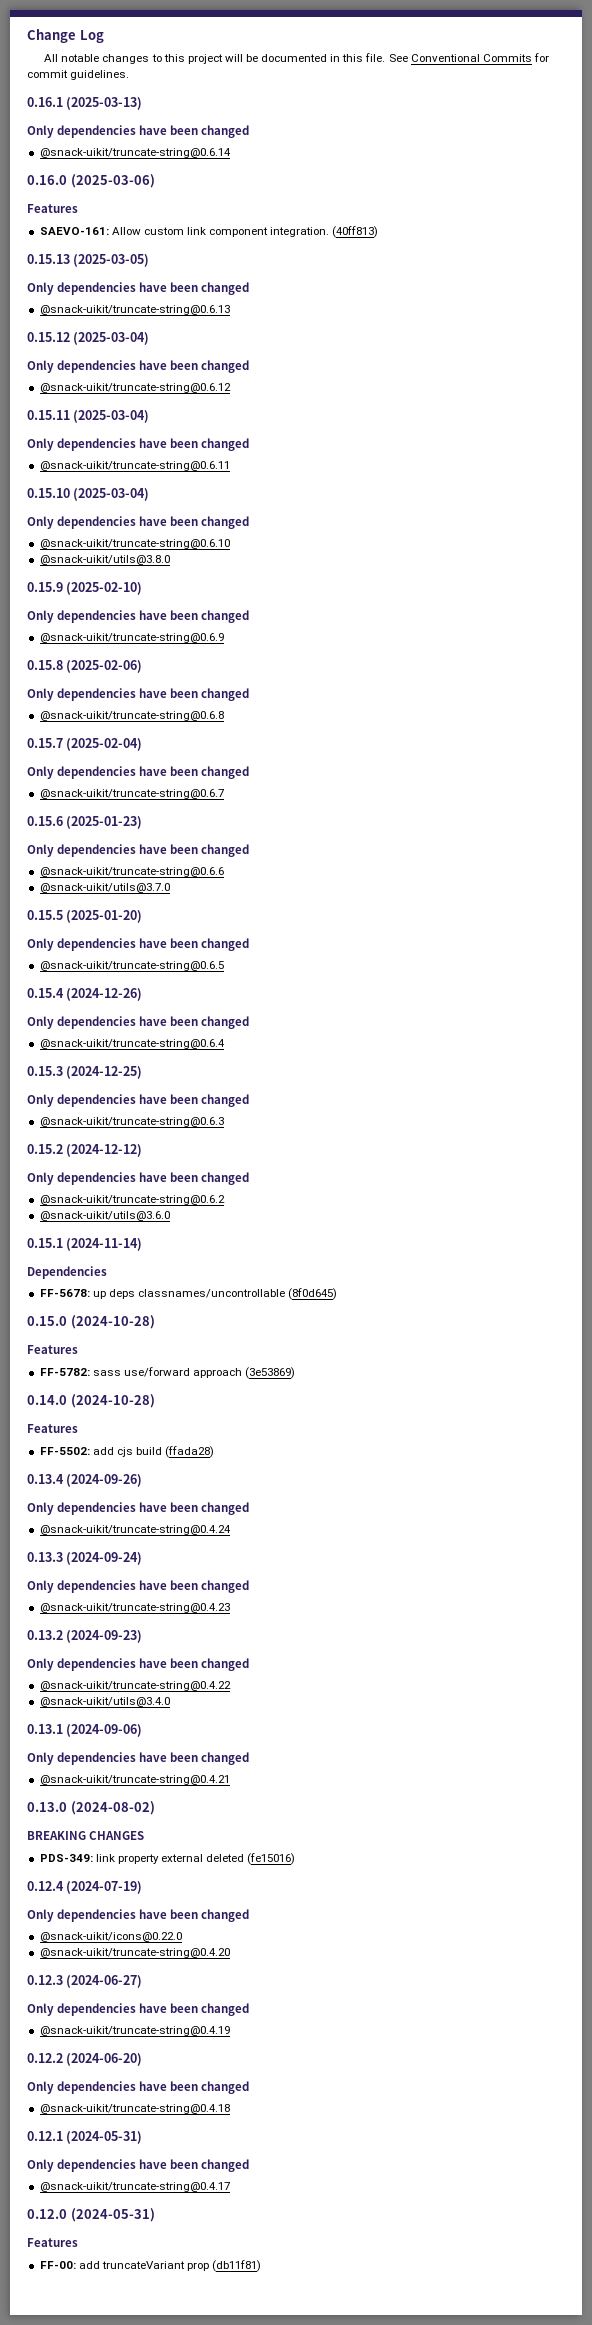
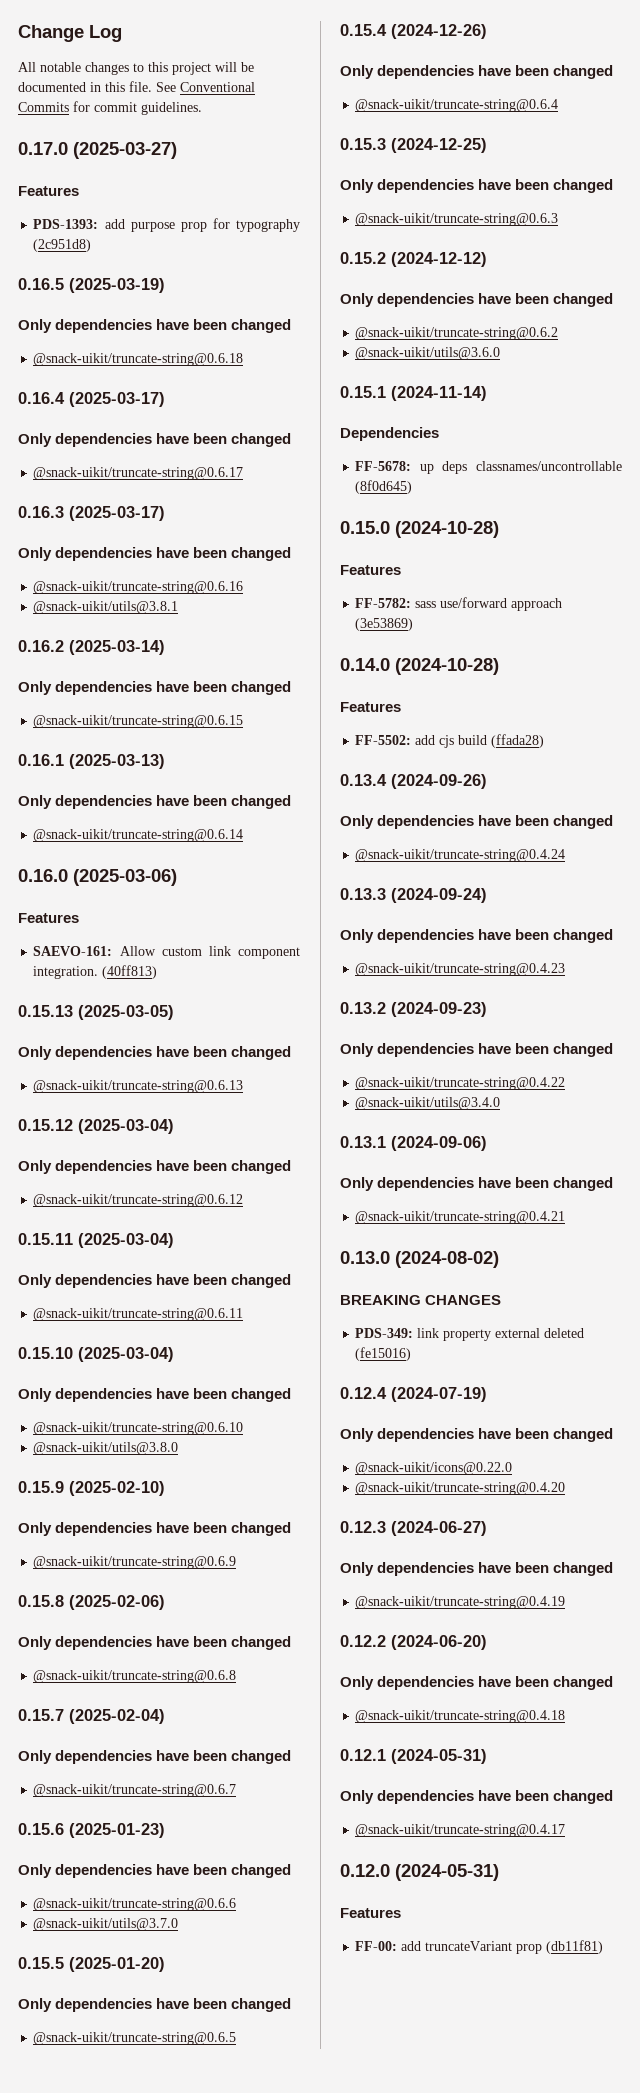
(130, 75) none -> [18,142,177,159] [18,186,79,196] [33,218,300,232] [33,239,92,252] [18,278,165,293] [18,319,292,333] [33,353,244,366] [18,392,165,407] [18,433,292,447] [33,467,244,480] [18,506,165,521] [18,547,292,561] [33,581,244,594] [33,601,179,614] [18,640,165,655] [18,681,292,695] [33,715,244,728] // 0.17.0 (2025-03-27) // Features // PDS-1393: add purpose prop for typography (2c951d8) // 0.16.5 (2025-03-19) // Only dependencies have been changed // @snack-uikit/truncate-string@0.6.18 // 0.16.4 (2025-03-17) // Only dependencies have been changed // @snack-uikit/truncate-string@0.6.17 // 0.16.3 (2025-03-17) // Only dependencies have been changed // @snack-uikit/truncate-string@0.6.16 // @snack-uikit/utils@3.8.1 // 0.16.2 (2025-03-14) // Only dependencies have been changed // @snack-uikit/truncate-string@0.6.15

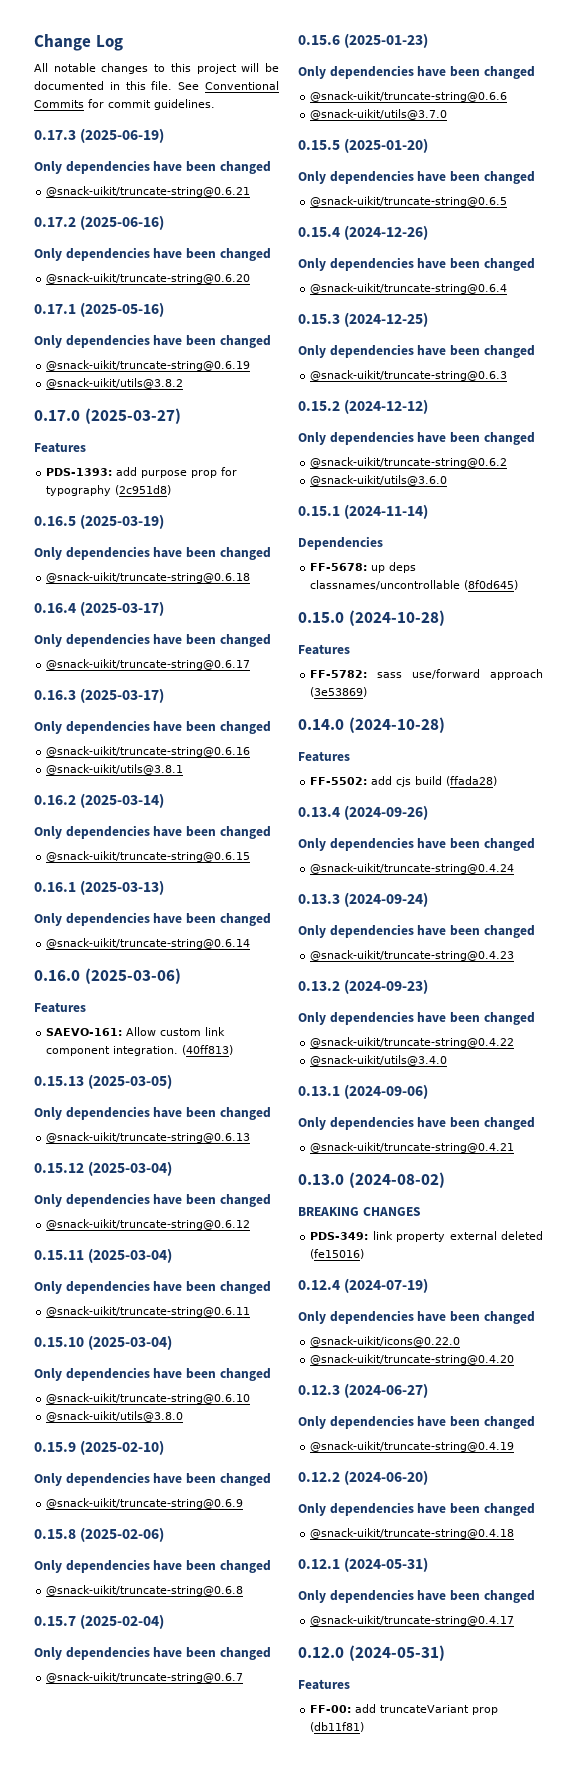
(202, 108) none -> [34,128,165,143] [34,160,271,174] [46,186,251,197] [34,215,165,230] [34,247,271,261] [46,273,251,284] [34,302,165,317] [34,334,271,348] [46,360,251,371] [46,378,184,389] // 0.17.3 (2025-06-19) // Only dependencies have been changed // @snack-uikit/truncate-string@0.6.21 // 0.17.2 (2025-06-16) // Only dependencies have been changed // @snack-uikit/truncate-string@0.6.20 // 0.17.1 (2025-05-16) // Only dependencies have been changed // @snack-uikit/truncate-string@0.6.19 // @snack-uikit/utils@3.8.2

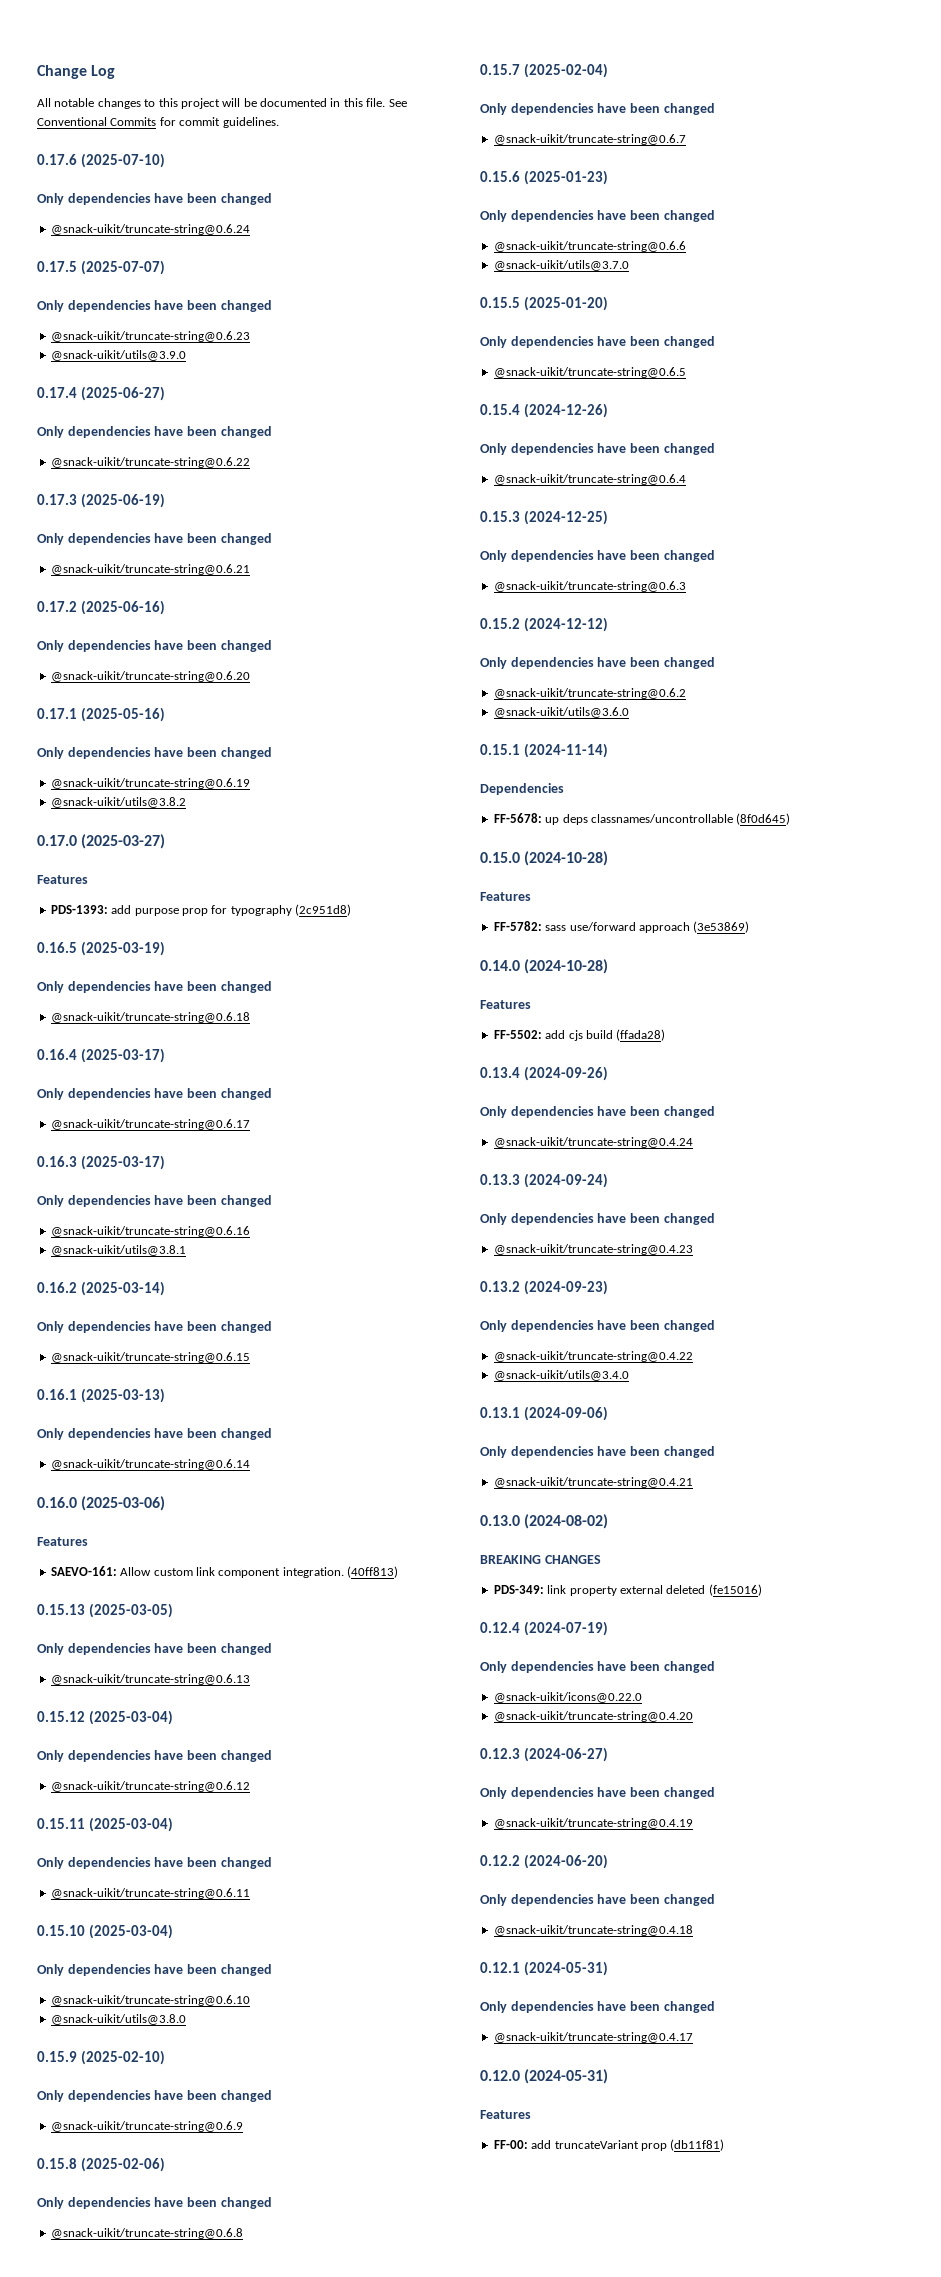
(215, 104) none -> [37,153,165,168] [37,193,272,205] [50,224,250,235] [37,260,165,275] [37,300,272,312] [50,331,250,342] [50,350,186,361] [37,386,165,401] [37,426,272,438] [50,457,250,468] // 0.17.6 (2025-07-10) // Only dependencies have been changed // @snack-uikit/truncate-string@0.6.24 // 0.17.5 (2025-07-07) // Only dependencies have been changed // @snack-uikit/truncate-string@0.6.23 // @snack-uikit/utils@3.9.0 // 0.17.4 (2025-06-27) // Only dependencies have been changed // @snack-uikit/truncate-string@0.6.22

